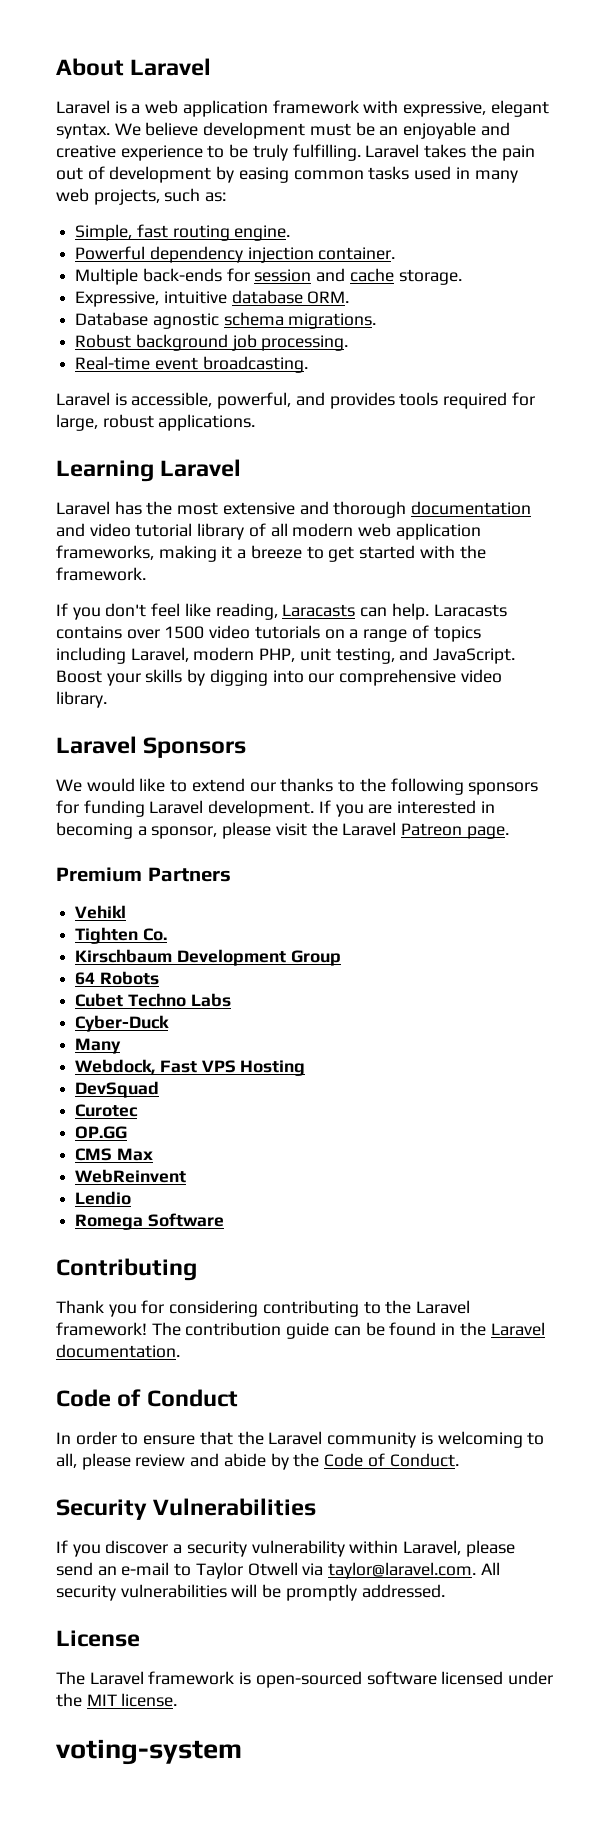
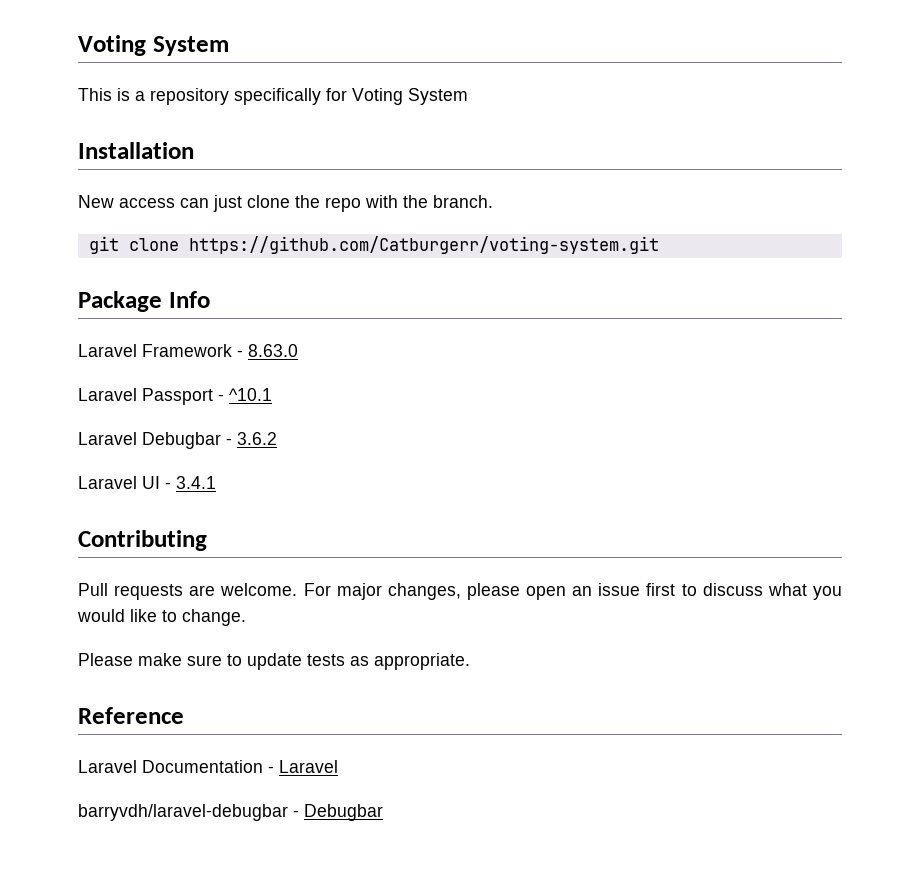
[56,58,212,76] [56,100,549,117] [56,122,510,139] [56,144,535,161] [56,166,518,183] [56,188,227,205] [75,224,291,241] [75,246,396,263] [75,268,462,285] [75,290,350,307] [75,312,377,329] [75,334,349,351] [75,356,308,373] [56,392,535,409] [56,414,256,431] [56,459,242,482] [56,501,532,518] [56,523,481,540] [56,545,486,562] [56,567,146,581] [56,603,507,620] [56,625,481,642] [56,647,516,664] [56,669,502,686] [56,691,107,708] [56,736,247,758] [56,778,539,795] [56,800,495,817] [56,822,509,839] [56,867,231,882] [75,905,127,919] [75,927,167,944] [75,949,341,966] [75,971,159,985] [75,993,231,1007] [75,1015,170,1032] [75,1038,122,1054] [75,1059,306,1076] [75,1081,160,1098] [75,1104,139,1117] [75,1126,128,1139] [75,1148,153,1161] [75,1169,187,1183] [75,1191,132,1205] [75,1213,224,1230] [56,1258,197,1281] [56,1300,471,1317] [56,1322,545,1339] [56,1344,180,1358] [56,1389,238,1407] [56,1431,545,1448] [56,1453,459,1470] [56,1498,317,1520] [56,1540,515,1557] [56,1562,500,1579] [56,1584,445,1601] [56,1630,140,1647] [56,1671,554,1688] [56,1693,178,1707] [56,1739,242,1765] About Laravel // Laravel is a web application framework with expressive, elegant syntax. We believe development must be an enjoyable and creative experience to be truly fulfilling. Laravel takes the pain out of development by easing common tasks used in many web projects, such as: // Simple, fast routing engine. // Powerful dependency injection container. // Multiple back-ends for session and cache storage. // Expressive, intuitive database ORM. // Database agnostic schema migrations. // Robust background job processing. // Real-time event broadcasting. // Laravel is accessible, powerful, and provides tools required for large, robust applications. // Learning Laravel // Laravel has the most extensive and thorough documentation and video tutorial library of all modern web application frameworks, making it a breeze to get started with the framework. // If you don't feel like reading, Laracasts can help. Laracasts contains over 1500 video tutorials on a range of topics including Laravel, modern PHP, unit testing, and JavaScript. Boost your skills by digging into our comprehensive video library. // Laravel Sponsors // We would like to extend our thanks to the following sponsors for funding Laravel development. If you are interested in becoming a sponsor, please visit the Laravel Patreon page. // Premium Partners // Vehikl // Tighten Co. // Kirschbaum Development Group // 64 Robots // Cubet Techno Labs // Cyber-Duck // Many // Webdock, Fast VPS Hosting // DevSquad // Curotec // OP.GG // CMS Max // WebReinvent // Lendio // Romega Software // Contributing // Thank you for considering contributing to the Laravel framework! The contribution guide can be found in the Laravel documentation. // Code of Conduct // In order to ensure that the Laravel community is welcoming to all, please review and abide by the Code of Conduct. // Security Vulnerabilities // If you discover a security vulnerability within Laravel, please send an e-mail to Taylor Otwell via taylor@laravel.com. All security vulnerabilities will be promptly addressed. // License // The Laravel framework is open-sourced software licensed under the MIT license. // voting-system -> [78,35,229,56] [78,88,468,105] [78,142,194,159] [78,195,493,212] [88,236,659,254] [78,291,210,312] [78,344,298,357] [78,388,272,405] [78,432,277,449] [78,476,216,489] [78,530,207,551] [78,583,842,600] [77,609,246,626] [78,653,470,670] [78,707,184,724] [78,760,338,773] [78,804,383,821] Voting System // This is a repository specifically for Voting System // Installation // New access can just clone the repo with the branch. // git clone https://github.com/Catburgerr/voting-system.git // Package Info // Laravel Framework - 8.63.0 // Laravel Passport - ^10.1 // Laravel Debugbar - 3.6.2 // Laravel UI - 3.4.1 // Contributing // Pull requests are welcome. For major changes, please open an issue first to discuss what you would like to change. // Please make sure to update tests as appropriate. // Reference // Laravel Documentation - Laravel // barryvdh/laravel-debugbar - Debugbar

